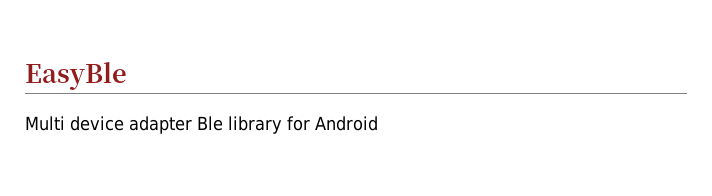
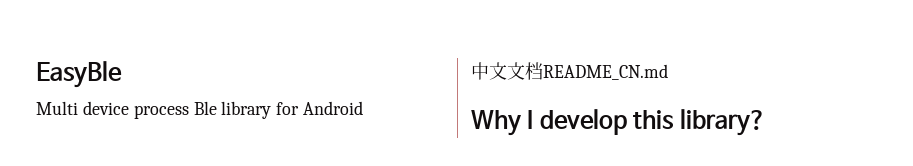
[129,116,192,134] adapter -> [133,105,189,119] process
(378, 123) none -> [471,62,668,80] [471,109,766,136] // 中文文档README_CN.md // Why I develop this library?

